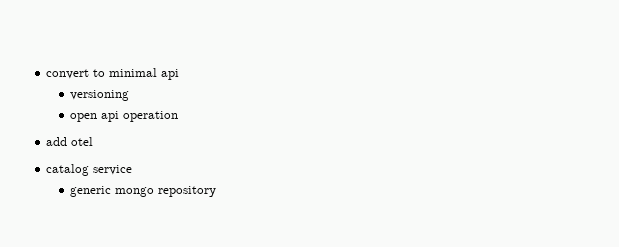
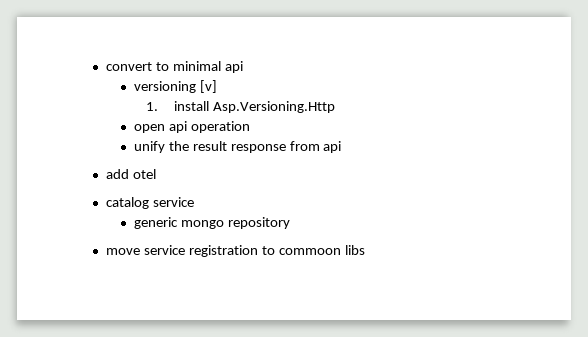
(130, 95) none -> [199,80,217,93] [145,101,335,113] [v] // 1. install Asp.Versioning.Http
(179, 116) none -> [133,141,342,153] // unify the result response from api
(217, 191) none -> [105,245,365,257] // move service registration to commoon libs

